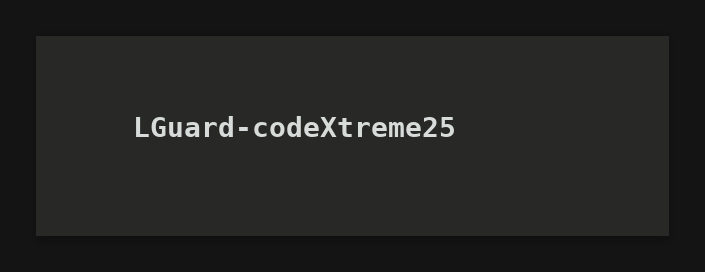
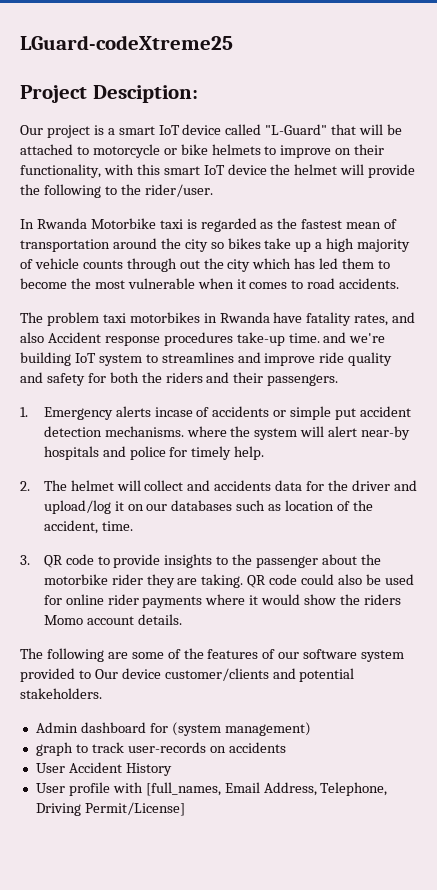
(456, 126) none -> [20,85,198,103] [20,124,403,138] [20,144,385,158] [20,164,416,178] [20,184,213,198] [20,218,398,232] [20,238,411,252] [20,258,391,272] [20,278,400,289] [20,312,416,326] [20,332,386,346] [20,352,393,366] [20,372,339,386] [20,406,412,420] [43,426,411,440] [43,446,265,460] [20,480,417,491] [43,500,373,514] [43,520,133,534] [20,554,381,568] [43,574,414,588] [43,594,401,608] [43,614,182,625] [20,648,405,662] [20,668,355,682] [20,688,102,699] [35,722,311,736] [35,742,286,756] [35,762,172,776] [35,782,388,796] [35,802,185,816] // Project Desciption: // Our project is a smart IoT device called "L-Guard" that will be attached to motorcycle or bike helmets to improve on their functionality, with this smart IoT device the helmet will provide the following to the rider/user. // In Rwanda Motorbike taxi is regarded as the fastest mean of transportation around the city so bikes take up a high majority of vehicle counts through out the city which has led them to become the most vulnerable when it comes to road accidents. // The problem taxi motorbikes in Rwanda have fatality rates, and also Accident response procedures take-up time. and we're building IoT system to streamlines and improve ride quality and safety for both the riders and their passengers. // 1. Emergency alerts incase of accidents or simple put accident detection mechanisms. where the system will alert near-by hospitals and police for timely help. // 2. The helmet will collect and accidents data for the driver and upload/log it on our databases such as location of the accident, time. // 3. QR code to provide insights to the passenger about the motorbike rider they are taking. QR code could also be used for online rider payments where it would show the riders Momo account details. // The following are some of the features of our software system provided to Our device customer/clients and potential stakeholders. // Admin dashboard for (system management) // graph to track user-records on accidents // User Accident History // User profile with [full_names, Email Address, Telephone, Driving Permit/License]

